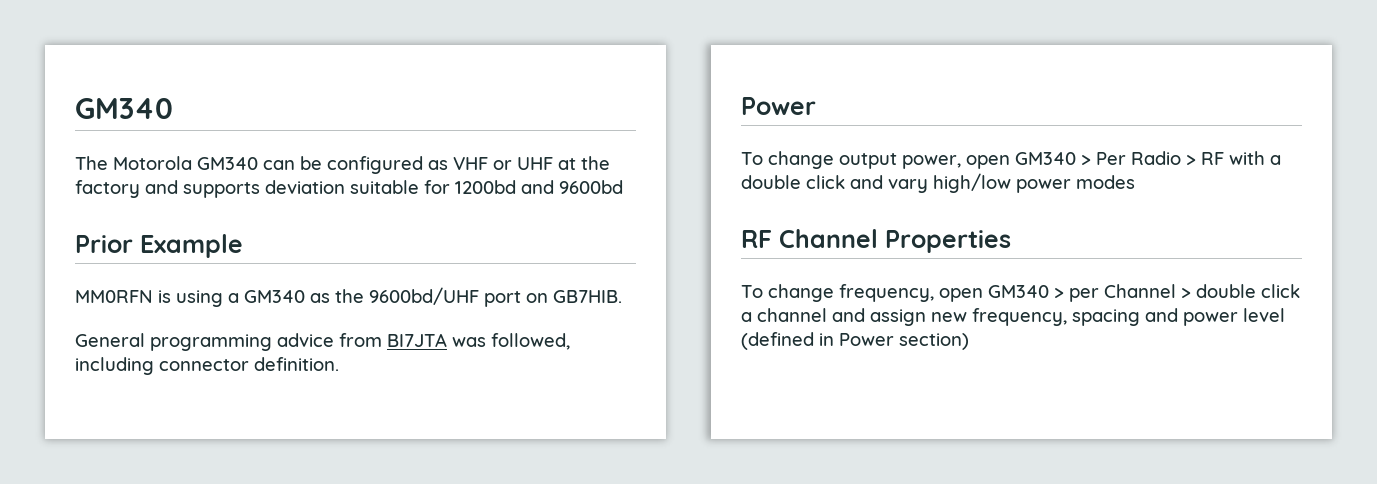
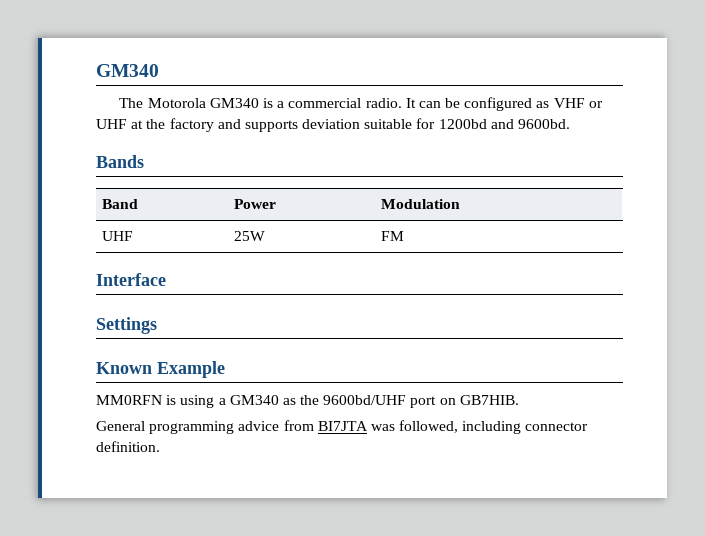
(258, 163) none -> [262,98,416,108] is a commercial radio. It
[559,180,623,194] [75,235,133,253] 9600bd // Prior -> [518,119,571,129] [96,155,144,168] [102,199,139,209] [234,199,277,209] [381,199,461,209] [102,231,134,241] [234,231,266,241] [381,231,405,241] [96,273,166,286] [96,317,157,334] [96,362,152,374] 9600bd. // Bands // Band | Power | Modulation // UHF | 25W | FM // Interface // Settings // Known
[741,97,816,115] [741,151,1281,169] [741,173,1135,193] [741,229,1011,253] [741,284,1300,302] [741,308,1285,326] [741,332,969,350] // Power // To change output power, open GM340 > Per Radio > RF with a double click and vary high/low power modes // RF Channel Properties // To change frequency, open GM340 > per Channel > double click a channel and assign new frequency, spacing and power level (defined in Power section) -> (160, 446) none

